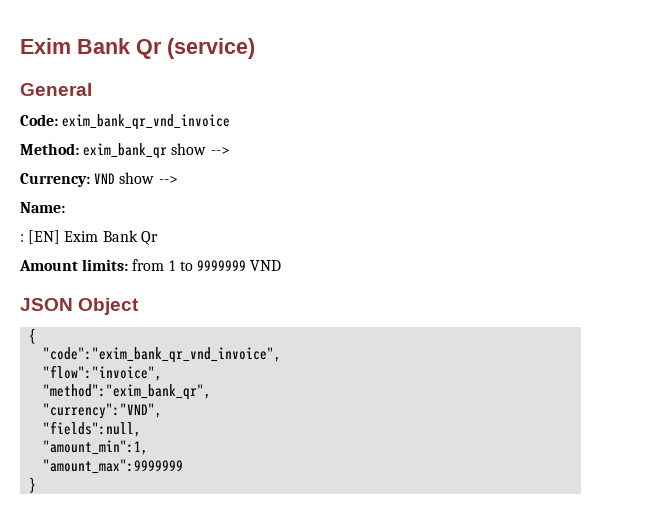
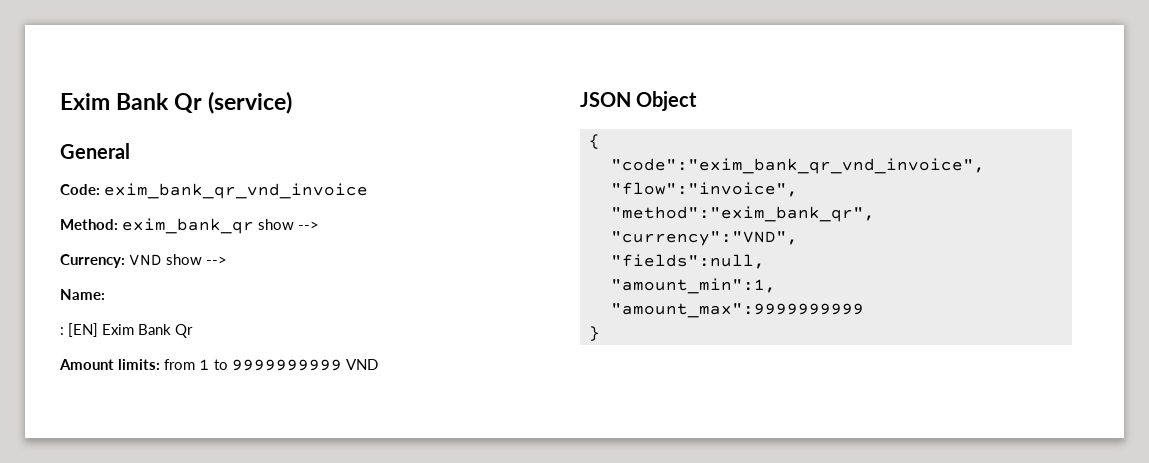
[196,260,246,271] 9999999 -> [232,359,342,371] 9999999999
[43,459,184,474] "amount_max":9999999 -> [610,303,864,318] "amount_max":9999999999

